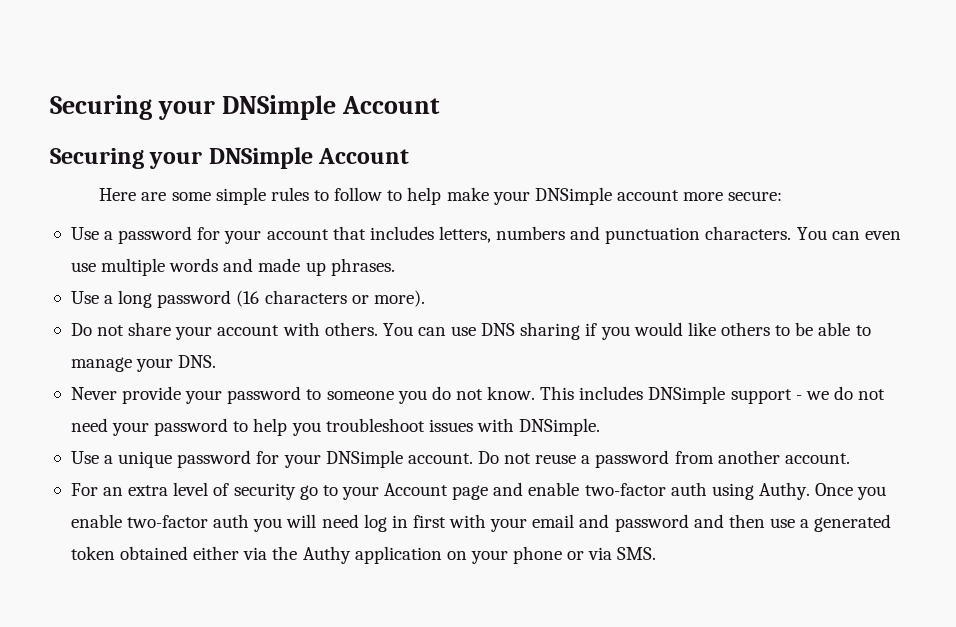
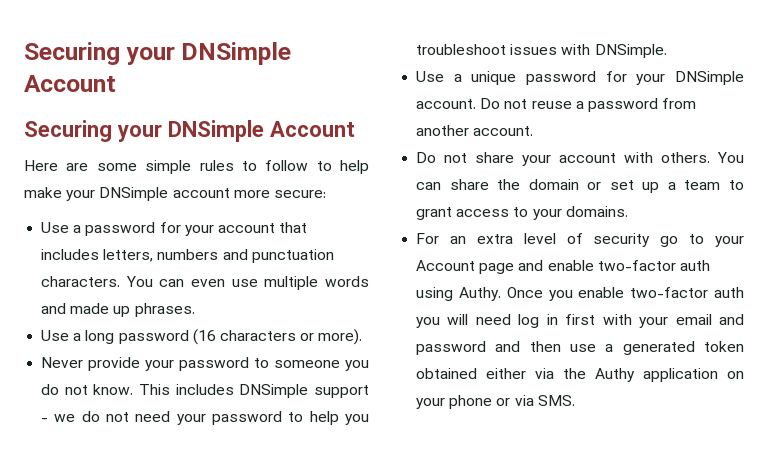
[70,322,871,340] [70,355,217,372] // Do not share your account with others. You can use DNS sharing if you would like others to be able to manage your DNS. -> (363, 337) none
(850, 458) none -> [416,152,744,166] [416,179,744,193] [416,206,628,220] // Do not share your account with others. You can share the domain or set up a team to grant access to your domains.

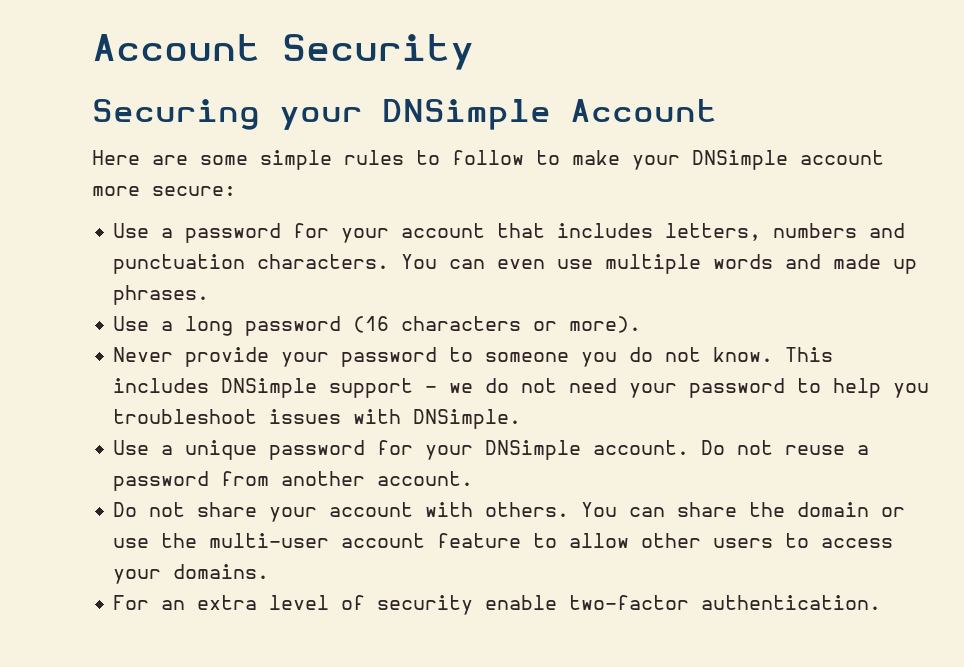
[24,42,292,65] [24,75,116,92] Securing your DNSimple Account -> [92,34,474,70] Account Security
[340,160,369,174] help -> (560, 157) none
[609,180,744,193] [416,207,529,220] set up a team to grant access to -> [113,533,894,548] use the multi-user account feature to allow other users to access
[660,234,744,247] [416,260,710,274] [416,287,744,301] [416,314,744,328] [416,341,744,355] [416,368,744,382] [416,395,575,409] go to your Account page and enable two-factor auth using Authy. Once you enable two-factor auth you will need log in first with your email and password and then use a generated token obtained either via the Authy application on your phone or via SMS. -> [485,595,882,610] enable two-factor authentication.

